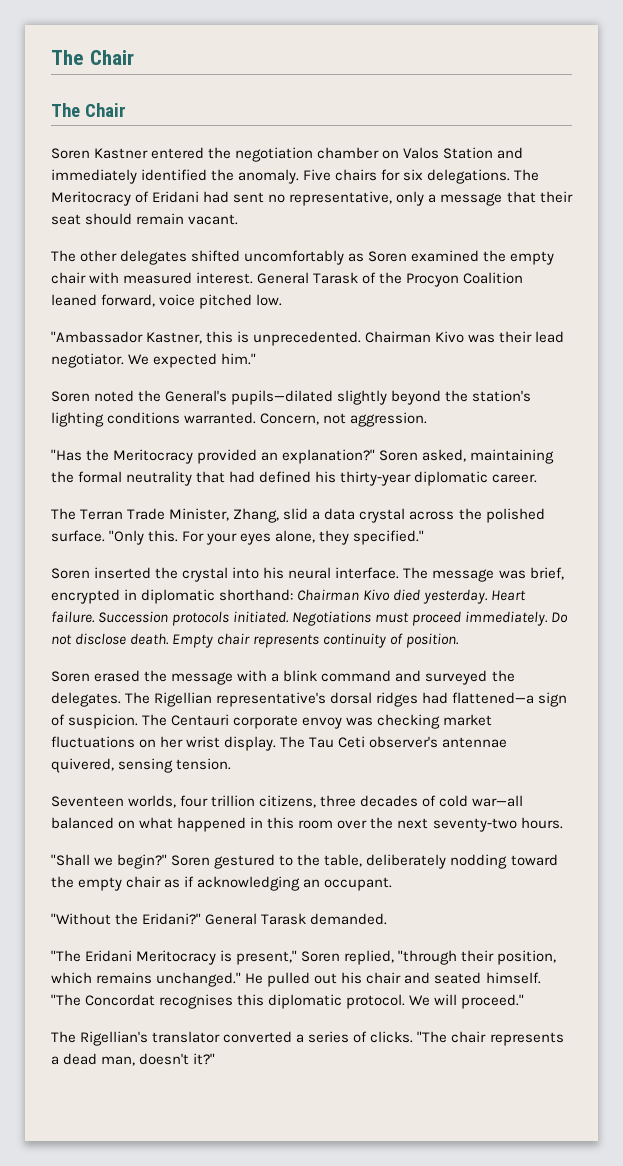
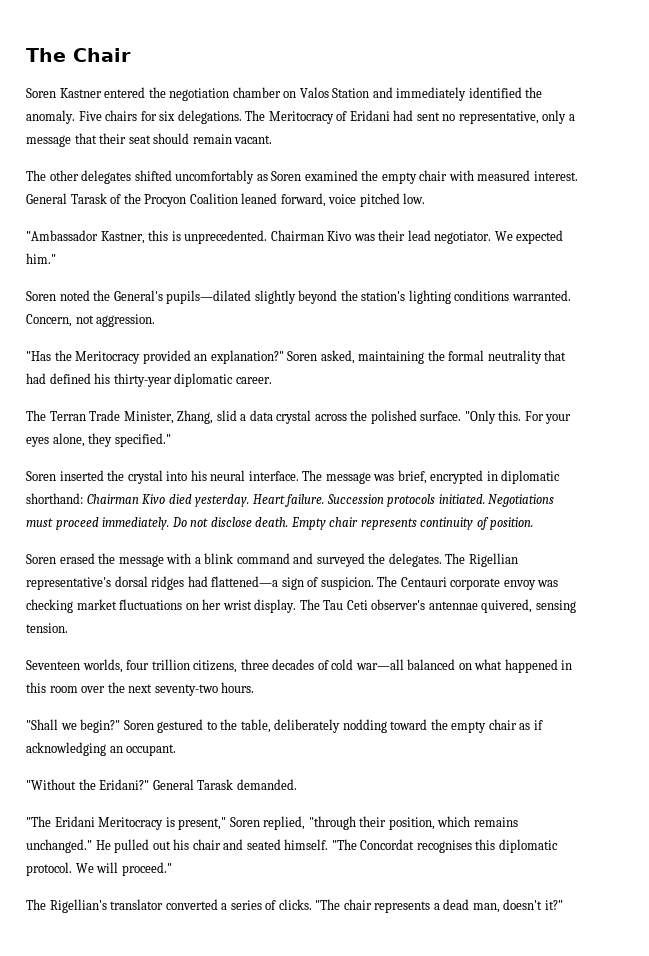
[51,50,134,65] [51,103,126,117] The Chair // The Chair -> [26,48,131,62] The Chair

